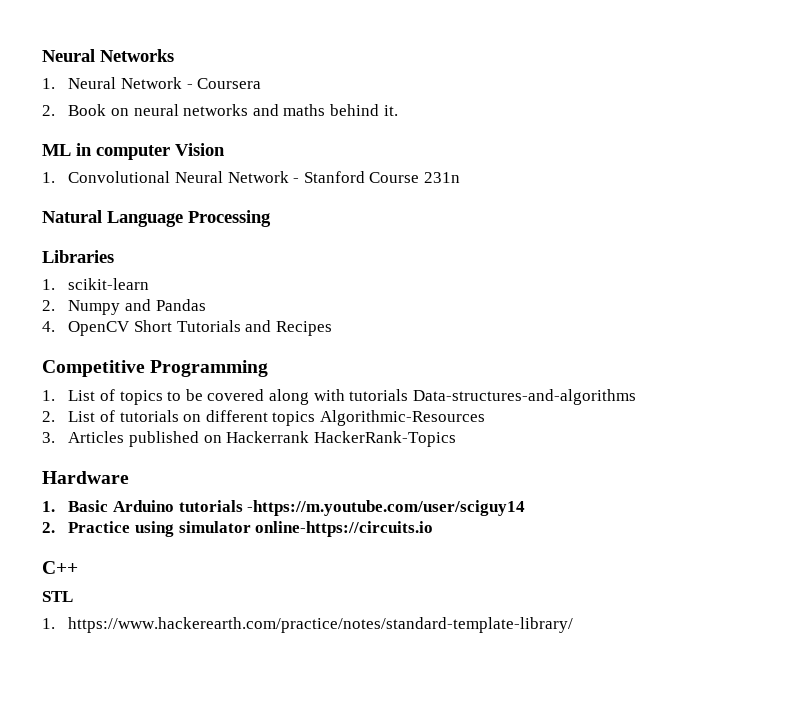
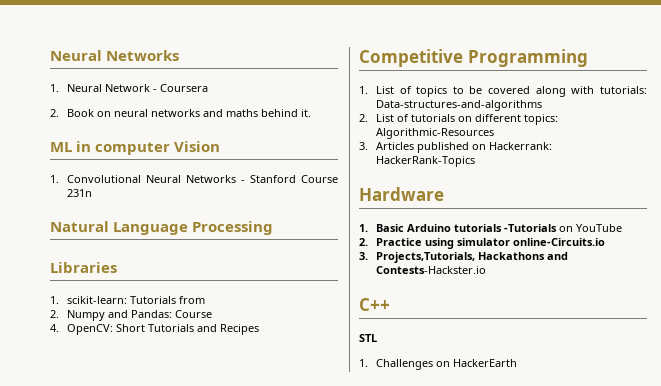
[227,171,289,183] Network -> [185,175,236,183] Networks
[68,278,150,290] scikit-learn -> [66,296,205,304] scikit-learn: Tutorials from
[155,299,206,311] Pandas -> [130,310,212,318] Pandas: Course
[68,321,131,336] OpenCV -> [66,324,113,335] OpenCV:
[349,389,409,401] tutorials -> [600,86,647,94] tutorials:
[272,411,316,426] topics -> [523,114,558,125] topics:
[226,431,310,443] Hackerrank -> [488,142,552,150] Hackerrank:
[247,500,526,516] -https://m.youtube.com/user/sciguy14 -> [503,224,622,232] -Tutorials on YouTube
[255,521,434,537] online-https://circuits.io -> [512,238,605,246] [359,252,568,263] [375,266,486,274] online-Circuits.io // 3. Projects,Tutorials, Hackathons and Contests-Hackster.io
[68,617,574,633] https://www.hackerearth.com/practice/notes/standard-template-library/ -> [375,359,517,370] Challenges on HackerEarth

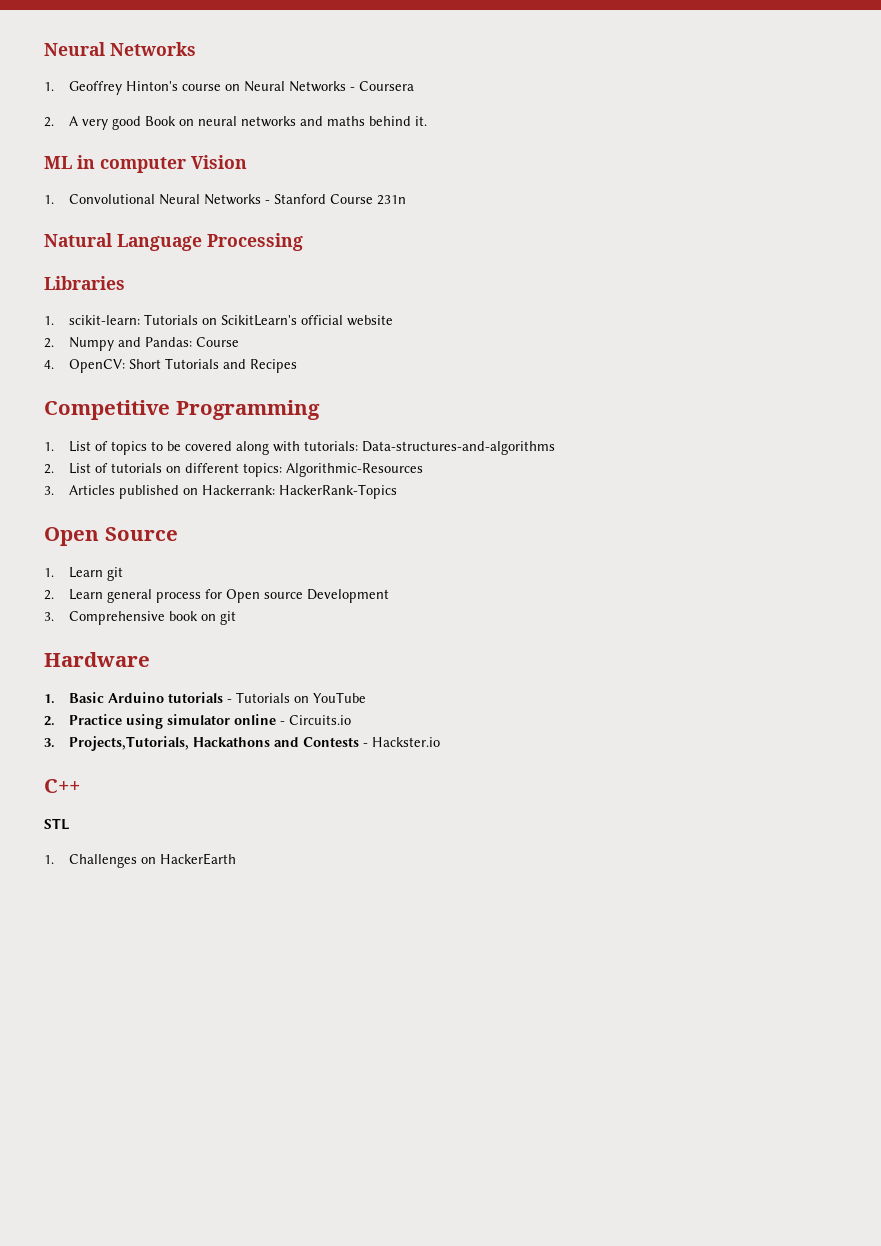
[66,84,150,92] Neural Network -> [69,81,347,95] Geoffrey Hinton's course on Neural Networks
(59, 113) none -> [69,116,142,130] A very good
[178,296,205,304] from -> [202,315,394,326] on ScikitLearn's official website
(475, 161) none -> [44,527,178,546] [44,567,124,581] [44,589,390,603] [44,611,237,625] // Open Source // 1. Learn git // 2. Learn general process for Open source Development // 3. Comprehensive book on git
[503,224,557,232] -Tutorials -> [227,692,291,703] - Tutorials
[512,238,605,246] online-Circuits.io -> [234,714,352,725] online - Circuits.io
[375,266,486,274] Contests-Hackster.io -> [303,737,441,747] Contests - Hackster.io

